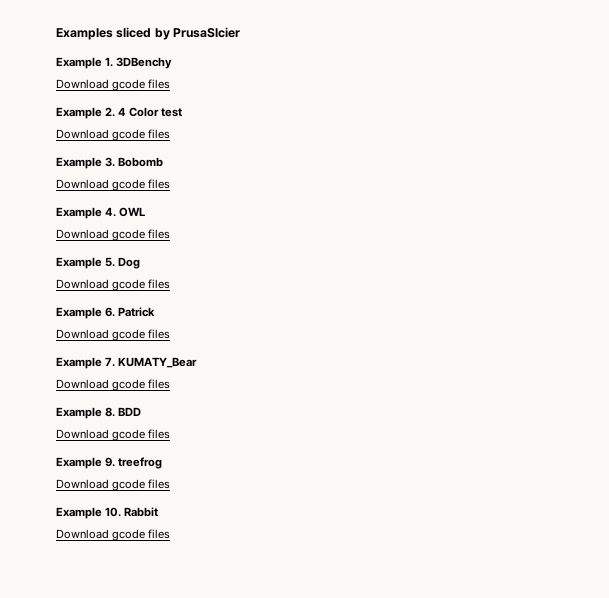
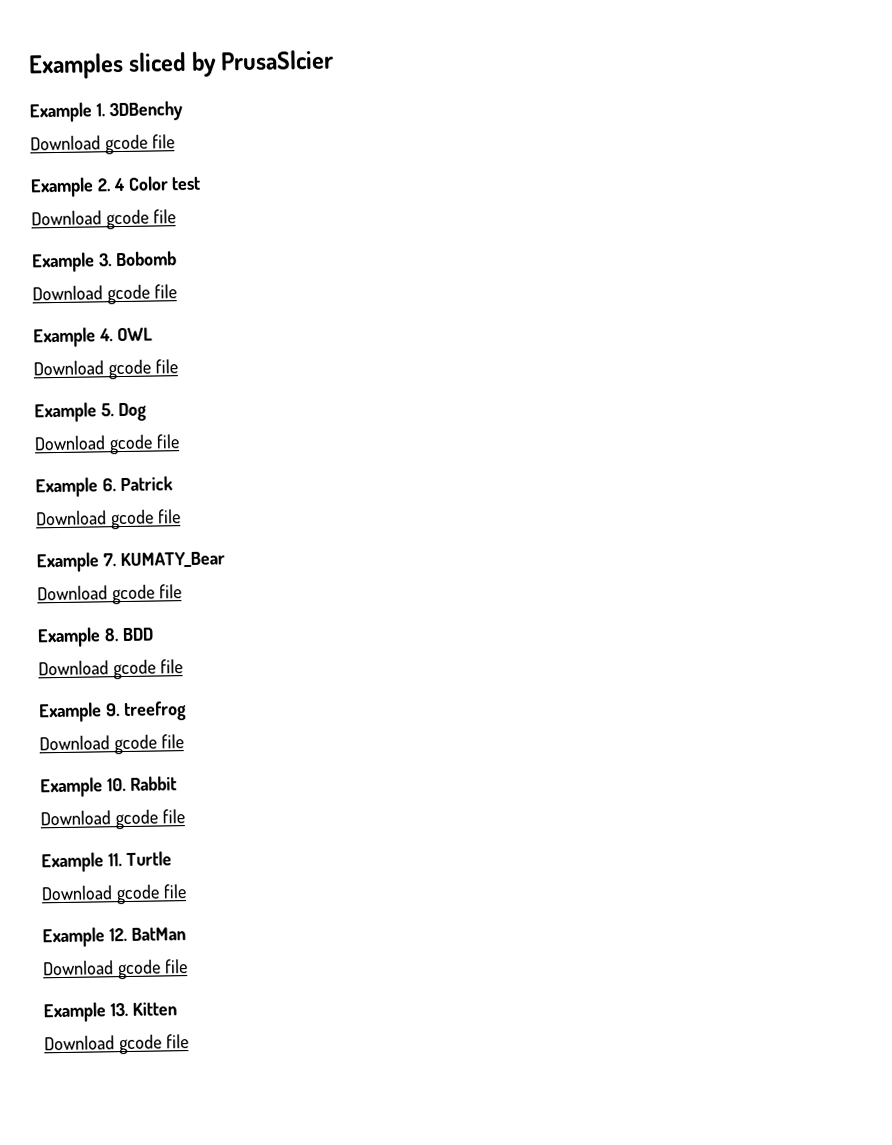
[148,79,171,89] files -> [151,134,175,149] file
[148,129,171,139] files -> [152,209,176,224] file
[148,179,171,189] files -> [153,284,177,299] file
[148,229,171,239] files -> [154,359,178,374] file
[148,279,171,289] files -> [155,434,180,449] file
[148,329,171,339] files -> [156,509,181,524] file
[148,379,171,389] files -> [158,584,182,599] file
[148,429,171,439] files -> [159,659,183,674] file
[148,479,171,489] files -> [160,734,184,749] file
[148,529,171,539] files -> [161,809,185,824] [41,851,172,873] [41,884,187,905] [42,927,186,948] [42,959,188,980] [43,1001,177,1023] [44,1034,189,1055] file // Example 11. Turtle // Download gcode file // Example 12. BatMan // Download gcode file // Example 13. Kitten // Download gcode file

